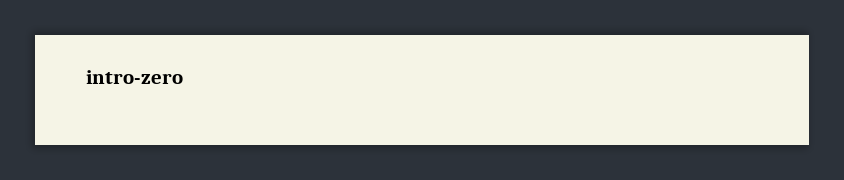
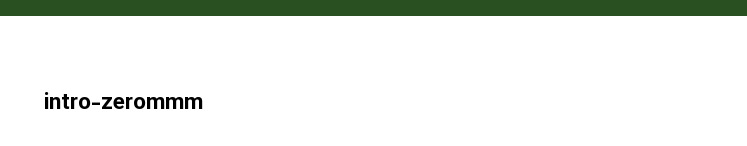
[86,70,183,84] intro-zero -> [44,92,203,109] intro-zerommm

